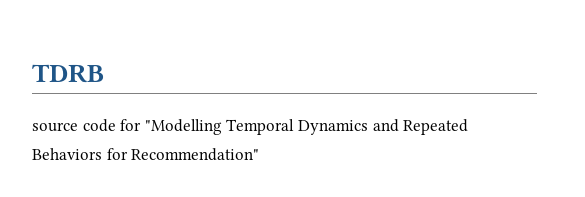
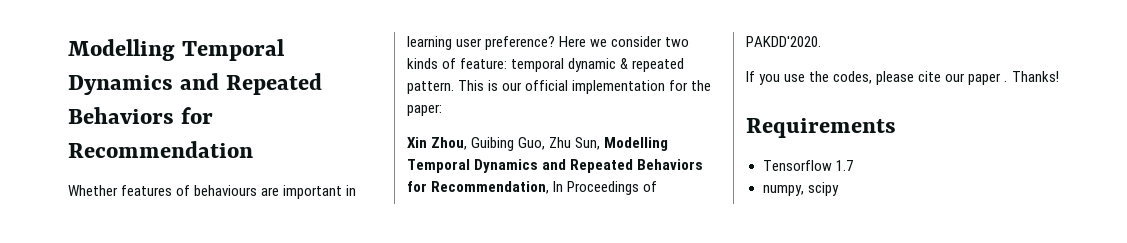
[32,64,104,83] [32,119,469,135] [32,148,260,161] TDRB // source code for "Modelling Temporal Dynamics and Repeated Behaviors for Recommendation" -> [68,39,285,61] [68,73,323,95] [68,107,214,124] [68,141,253,158] [68,185,357,199] [407,36,690,50] [407,58,685,72] [407,80,712,94] [407,104,442,116] [407,137,669,151] [407,159,704,173] [407,181,658,195] [746,36,821,47] [746,71,1059,85] [746,118,896,138] [762,160,853,171] [762,182,839,196] Modelling Temporal Dynamics and Repeated Behaviors for Recommendation // Whether features of behaviours are important in learning user preference? Here we consider two kinds of feature: temporal dynamic & repeated pattern. This is our official implementation for the paper: // Xin Zhou, Guibing Guo, Zhu Sun, Modelling Temporal Dynamics and Repeated Behaviors for Recommendation, In Proceedings of PAKDD'2020. // If you use the codes, please cite our paper . Thanks! // Requirements // Tensorflow 1.7 // numpy, scipy

